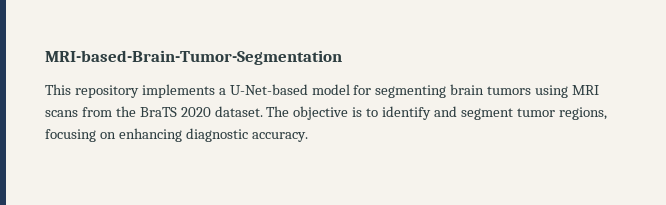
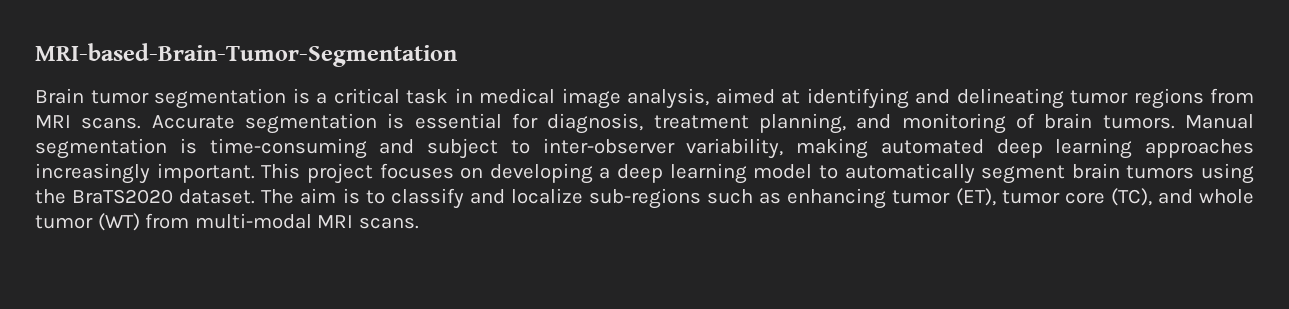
[45,84,600,98] [45,106,211,117] This repository implements a U-Net-based model for segmenting brain tumors using MRI scans from the BraTS 2020 -> [35,88,1254,109] [35,113,1255,134] [35,138,1254,159] [35,163,1254,184] [35,189,174,204] Brain tumor segmentation is a critical task in medical image analysis, aimed at identifying and delineating tumor regions from MRI scans. Accurate segmentation is essential for diagnosis, treatment planning, and monitoring of brain tumors. Manual segmentation is time-consuming and subject to inter-observer variability, making automated deep learning approaches increasingly important. This project focuses on developing a deep learning model to automatically segment brain tumors using the BraTS2020
[293,106,349,120] objective -> [300,188,337,204] aim
[382,106,607,120] [45,128,308,142] identify and segment tumor regions, focusing on enhancing diagnostic accuracy. -> [390,188,1254,209] [35,213,419,231] classify and localize sub-regions such as enhancing tumor (ET), tumor core (TC), and whole tumor (WT) from multi-modal MRI scans.

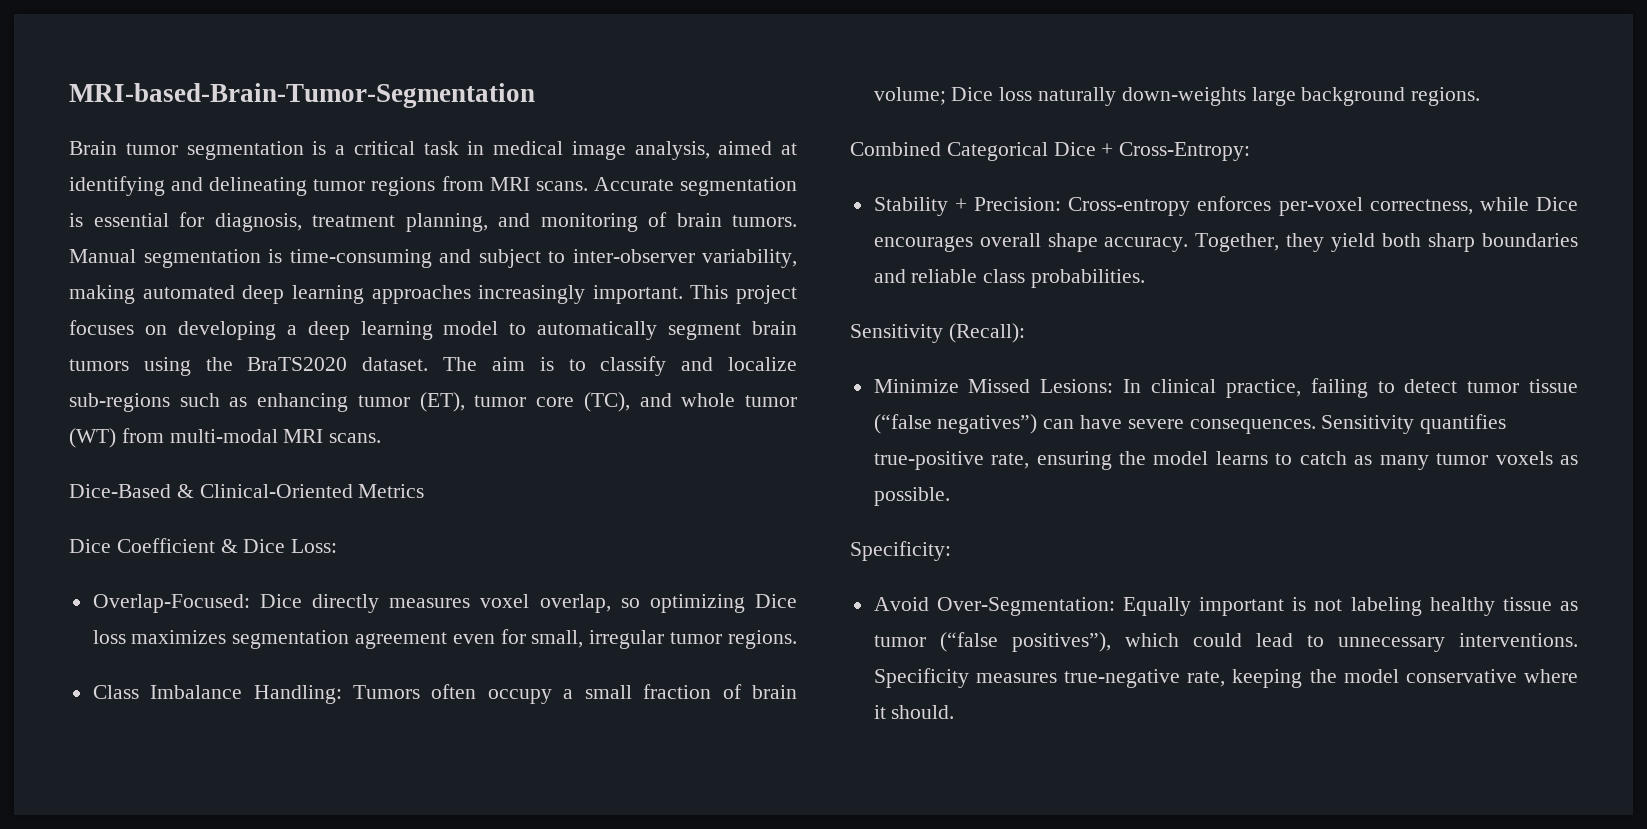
(419, 223) none -> [69,484,425,498] [69,538,338,553] [92,594,797,613] [92,629,797,649] [92,684,797,704] [873,87,1481,106] [850,142,1251,161] [873,196,1578,216] [873,233,1578,252] [873,269,1146,288] [850,323,1025,343] [873,378,1578,398] [873,414,1507,434] [873,451,1578,470] [873,487,950,506] [850,541,951,561] [873,597,1578,616] [873,632,1578,652] [873,668,1578,688] [873,705,955,719] // Dice-Based & Clinical-Oriented Metrics // Dice Coefficient & Dice Loss: // Overlap-Focused: Dice directly measures voxel overlap, so optimizing Dice loss maximizes segmentation agreement even for small, irregular tumor regions. // Class Imbalance Handling: Tumors often occupy a small fraction of brain volume; Dice loss naturally down-weights large background regions. // Combined Categorical Dice + Cross-Entropy: // Stability + Precision: Cross-entropy enforces per-voxel correctness, while Dice encourages overall shape accuracy. Together, they yield both sharp boundaries and reliable class probabilities. // Sensitivity (Recall): // Minimize Missed Lesions: In clinical practice, failing to detect tumor tissue (“false negatives”) can have severe consequences. Sensitivity quantifies true-positive rate, ensuring the model learns to catch as many tumor voxels as possible. // Specificity: // Avoid Over-Segmentation: Equally important is not labeling healthy tissue as tumor (“false positives”), which could lead to unnecessary interventions. Specificity measures true-negative rate, keeping the model conservative where it should.

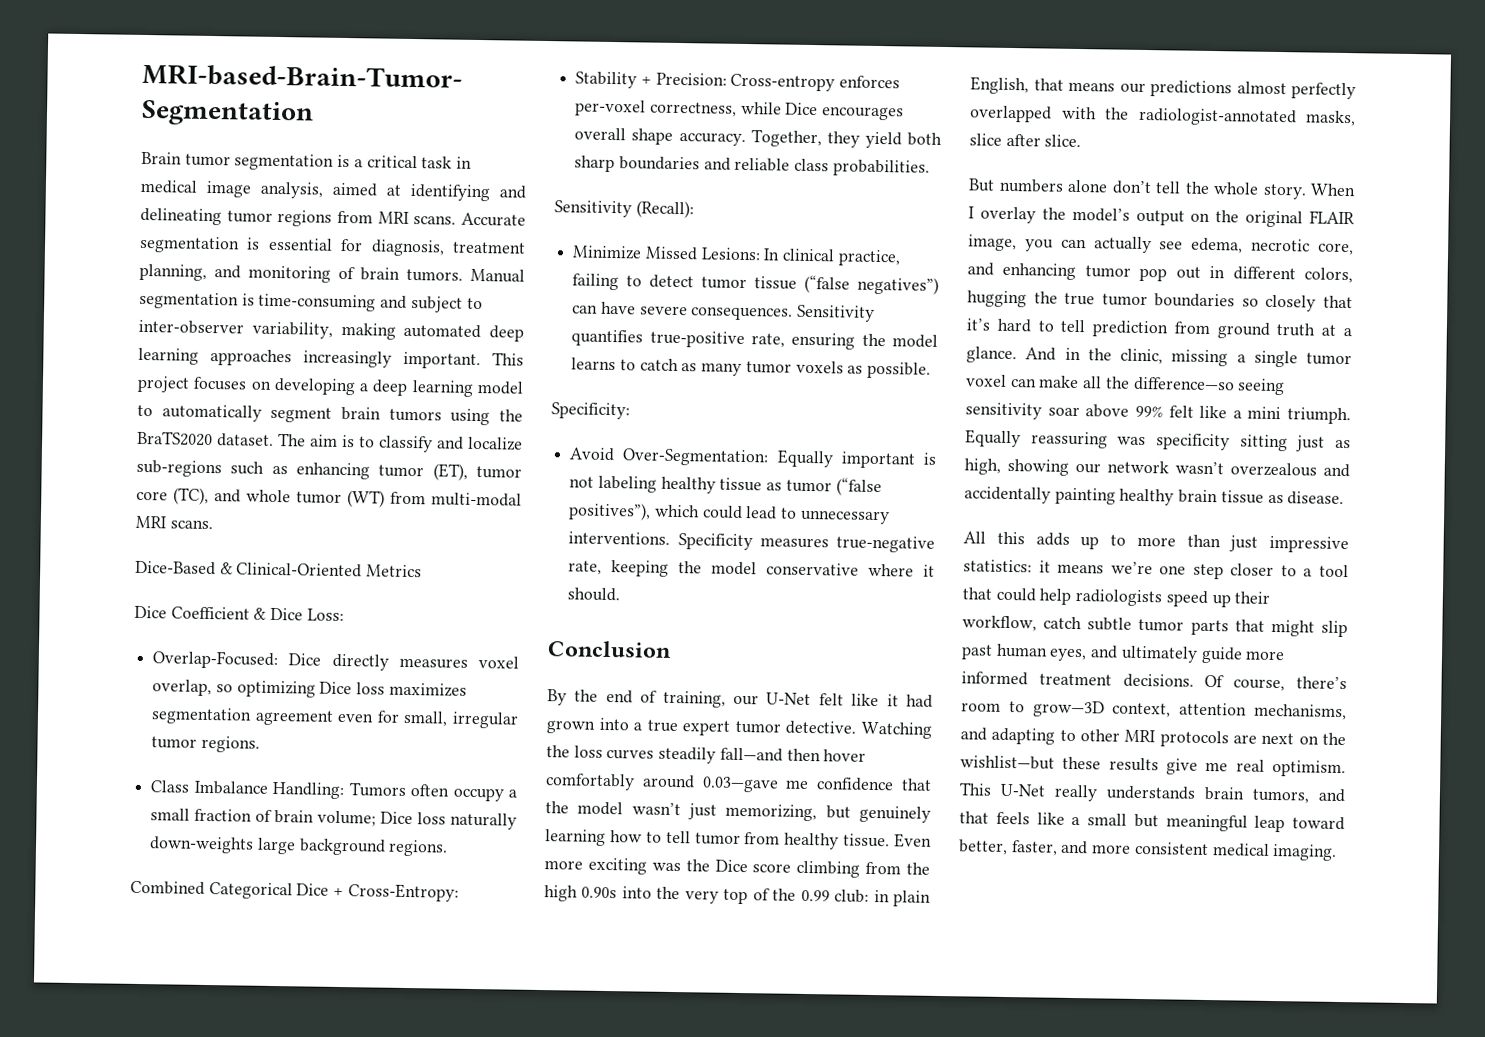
(955, 712) none -> [547,640,672,658] [547,689,933,708] [546,717,932,739] [546,745,867,764] [545,773,932,793] [545,801,931,823] [545,829,932,850] [544,857,930,878] [544,885,931,907] [970,76,1356,100] [969,105,1356,127] [969,133,1082,148] [968,178,1356,200] [968,206,1355,228] [968,234,1354,256] [967,262,1353,284] [967,290,1353,312] [966,318,1352,339] [966,346,1352,368] [966,374,1286,396] [965,402,1351,425] [965,429,1351,452] [964,458,1350,478] [964,486,1345,506] [963,531,1349,554] [963,559,1349,580] [962,587,1271,608] [962,615,1348,638] [961,643,1286,664] [961,671,1347,692] [961,700,1347,721] [960,727,1346,748] [960,755,1346,778] [959,782,1346,804] [959,811,1345,833] [958,839,1338,861] // Conclusion // By the end of training, our U-Net felt like it had grown into a true expert tumor detective. Watching the loss curves steadily fall—and then hover comfortably around 0.03—gave me confidence that the model wasn’t just memorizing, but genuinely learning how to tell tumor from healthy tissue. Even more exciting was the Dice score climbing from the high 0.90s into the very top of the 0.99 club: in plain English, that means our predictions almost perfectly overlapped with the radiologist-annotated masks, slice after slice. // But numbers alone don’t tell the whole story. When I overlay the model’s output on the original FLAIR image, you can actually see edema, necrotic core, and enhancing tumor pop out in different colors, hugging the true tumor boundaries so closely that it’s hard to tell prediction from ground truth at a glance. And in the clinic, missing a single tumor voxel can make all the difference—so seeing sensitivity soar above 99% felt like a mini triumph. Equally reassuring was specificity sitting just as high, showing our network wasn’t overzealous and accidentally painting healthy brain tissue as disease. // All this adds up to more than just impressive statistics: it means we’re one step closer to a tool that could help radiologists speed up their workflow, catch subtle tumor parts that might slip past human eyes, and ultimately guide more informed treatment decisions. Of course, there’s room to grow—3D context, attention mechanisms, and adapting to other MRI protocols are next on the wishlist—but these results give me real optimism. This U-Net really understands brain tumors, and that feels like a small but meaningful leap toward better, faster, and more consistent medical imaging.

